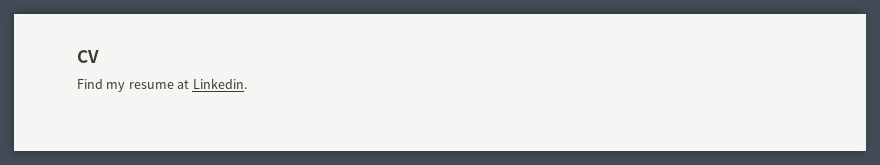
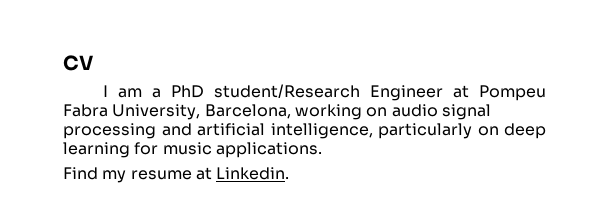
(99, 56) none -> [102,84,546,101] [63,104,491,120] [63,123,546,139] [63,142,322,158] // I am a PhD student/Research Engineer at Pompeu Fabra University, Barcelona, working on audio signal processing and artificial intelligence, particularly on deep learning for music applications.

